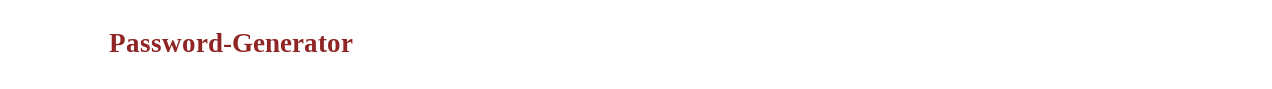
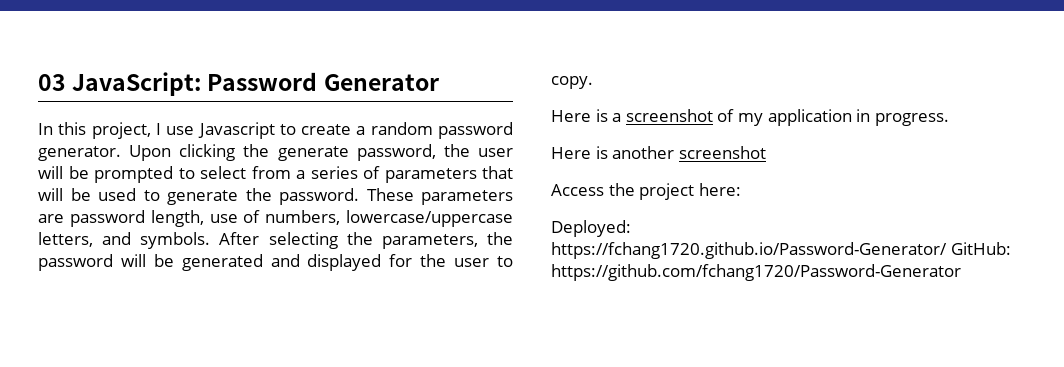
[109,33,353,52] Password-Generator -> [38,72,440,96] [38,122,513,139] [38,144,513,161] [38,166,513,183] [38,188,513,205] [38,210,513,227] [38,232,513,249] [38,254,514,271] [551,76,593,89] [551,109,949,126] [551,146,766,159] [551,183,741,200] [551,220,631,237] [551,242,1011,259] [551,264,961,281] 03 JavaScript: Password Generator // In this project, I use Javascript to create a random password generator. Upon clicking the generate password, the user will be prompted to select from a series of parameters that will be used to generate the password. These parameters are password length, use of numbers, lowercase/uppercase letters, and symbols. After selecting the parameters, the password will be generated and displayed for the user to copy. // Here is a screenshot of my application in progress. // Here is another screenshot // Access the project here: // Deployed: https://fchang1720.github.io/Password-Generator/ GitHub: https://github.com/fchang1720/Password-Generator

